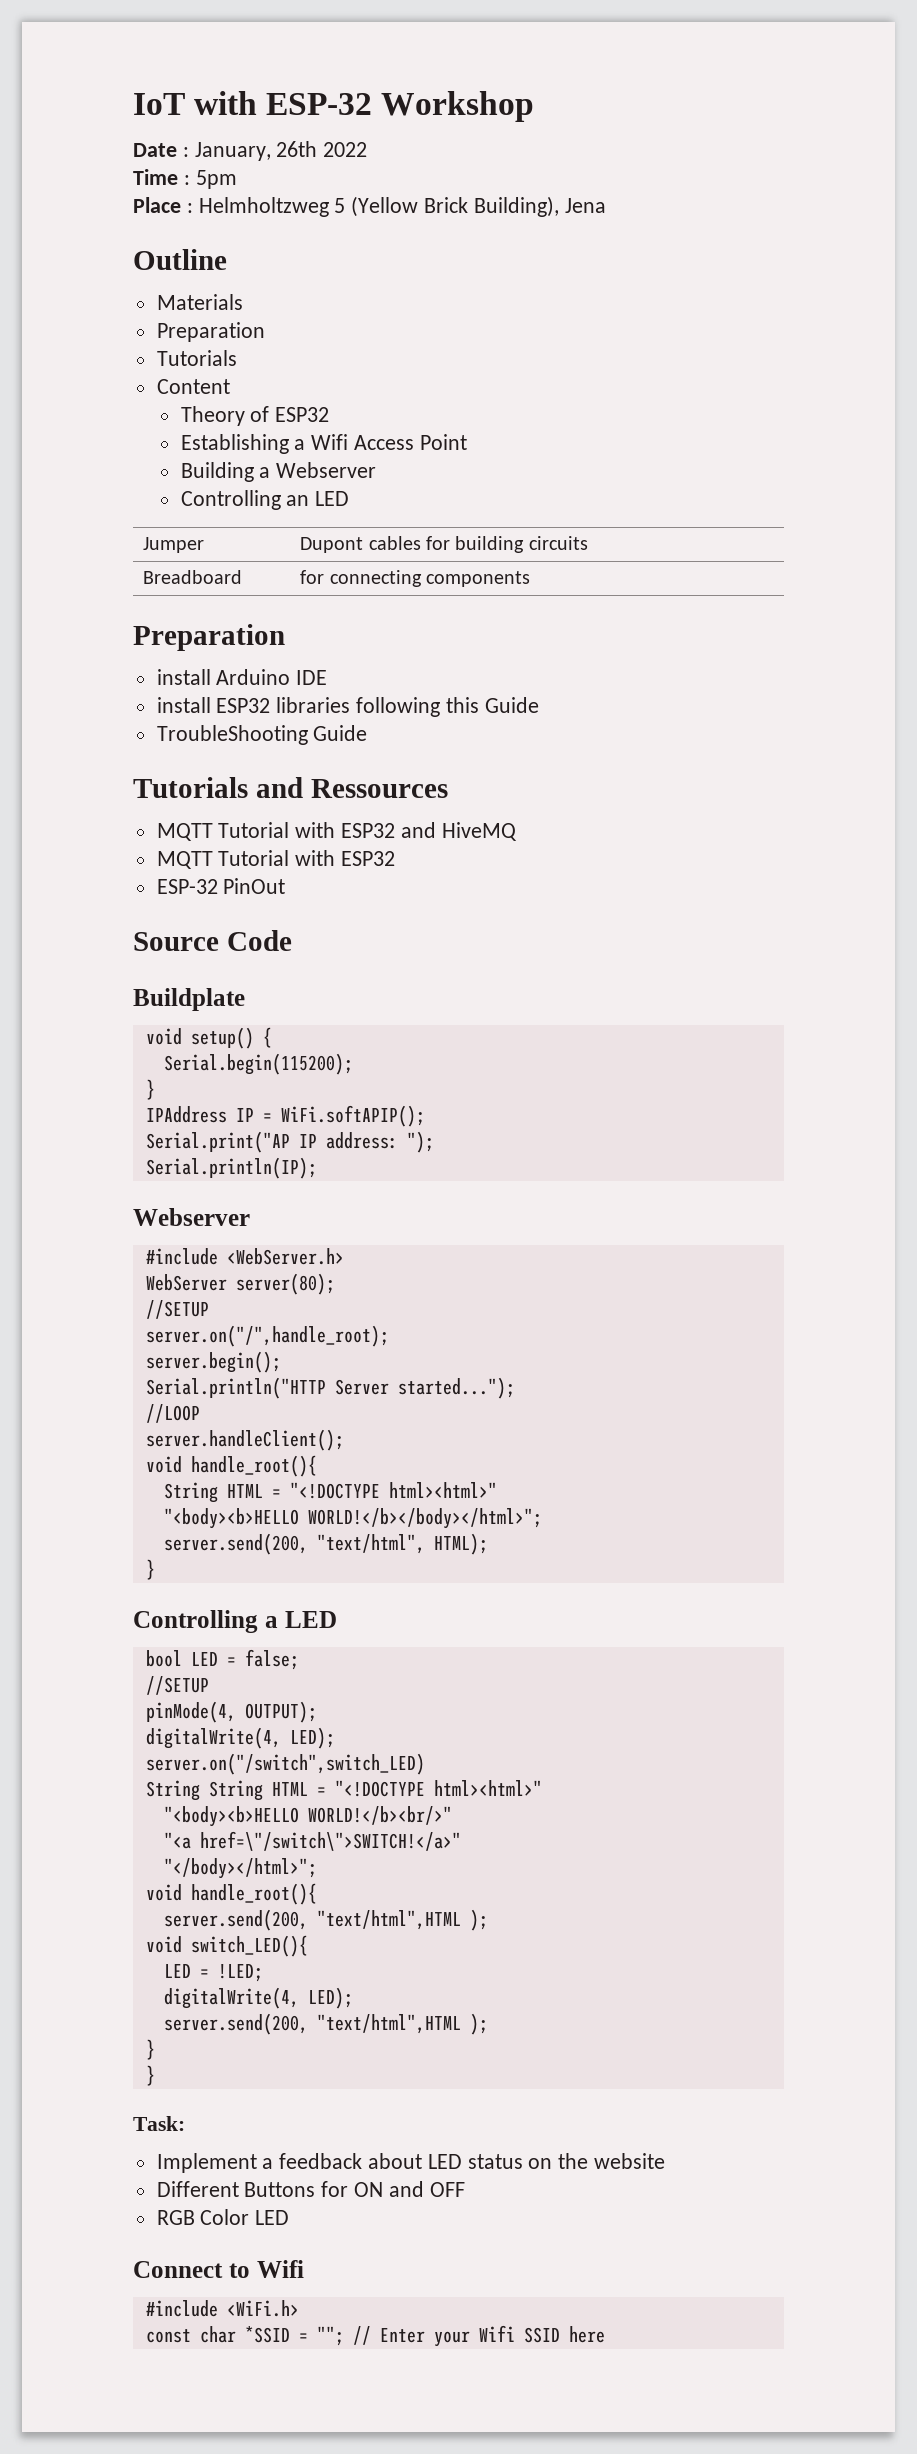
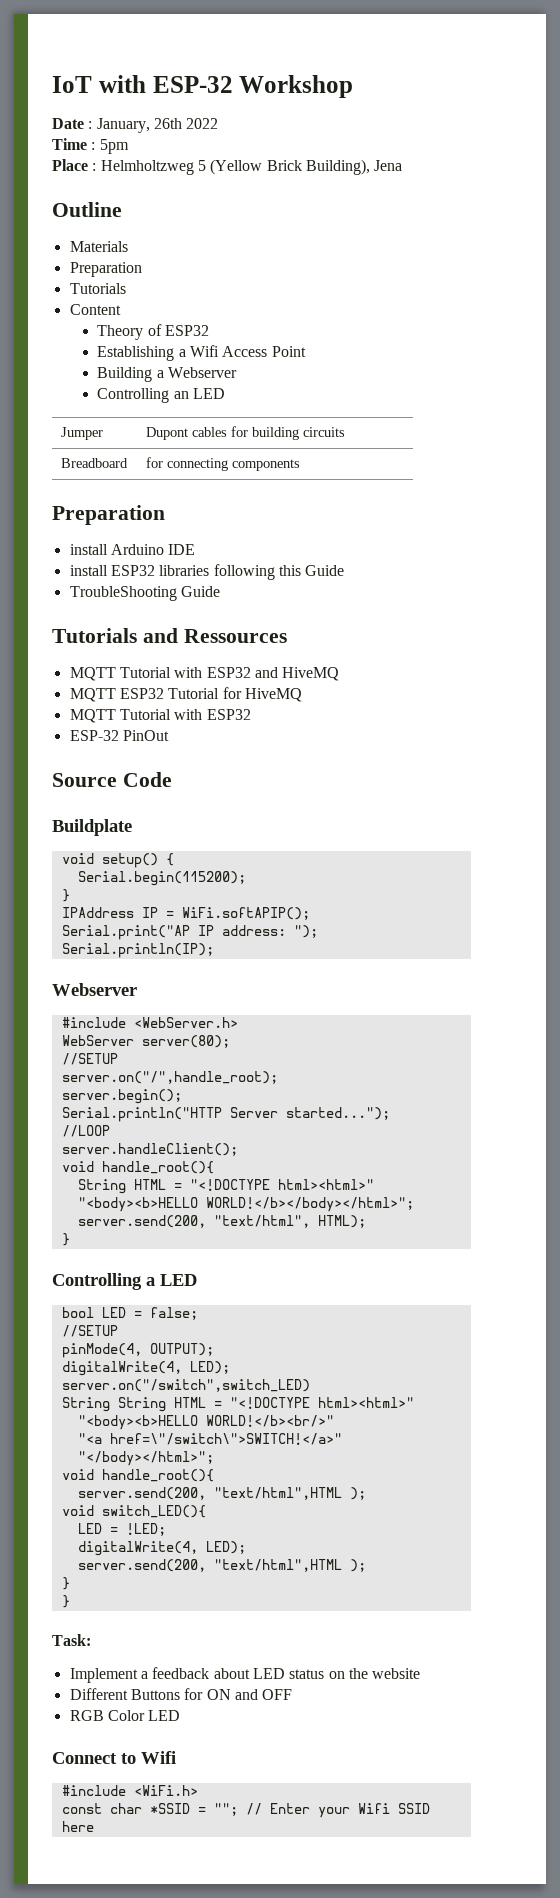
(517, 831) none -> [69,687,302,702] // MQTT ESP32 Tutorial for HiveMQ

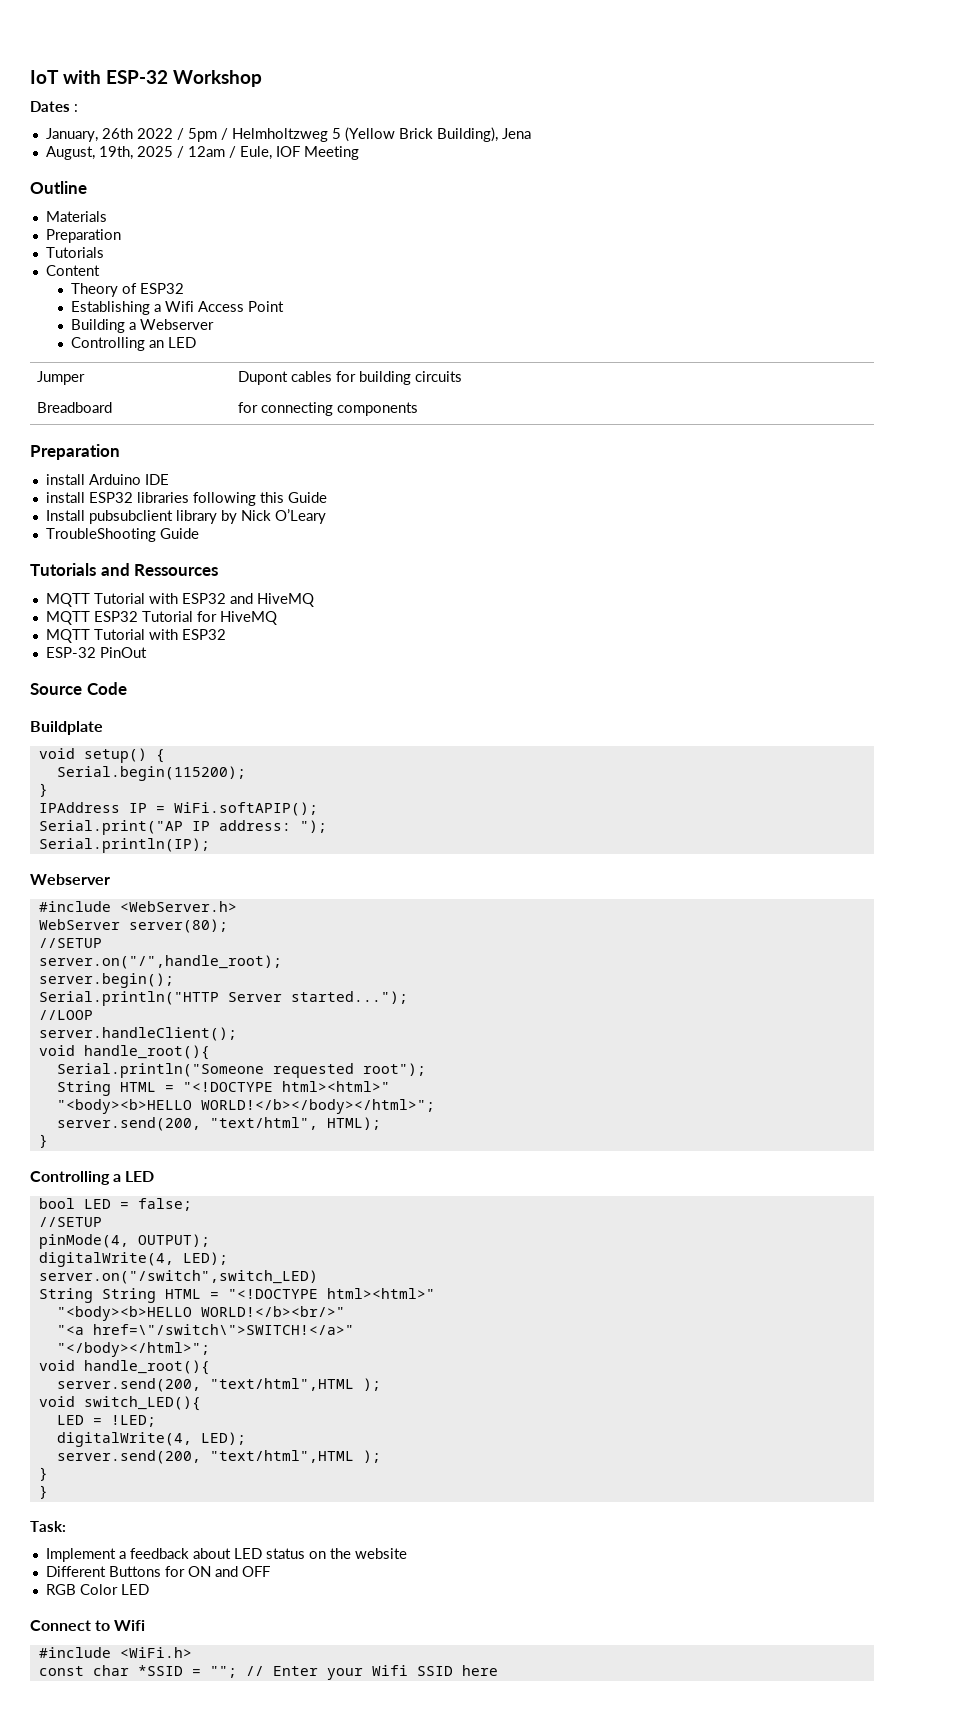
[52,118,93,129] Date : -> [30,101,78,112] Dates : //
[52,138,96,150] // Time : -> [176,128,184,140] /
[52,159,97,171] // Place : -> [220,128,228,140] /
(403, 165) none -> [45,146,359,160] // August, 19th, 2025 / 12am / Eule, IOF Meeting
(345, 570) none -> [45,509,326,524] // Install pubsubclient library by Nick O’Leary
(214, 1167) none -> [56,1063,426,1078] // Serial.println("Someone requested root");

